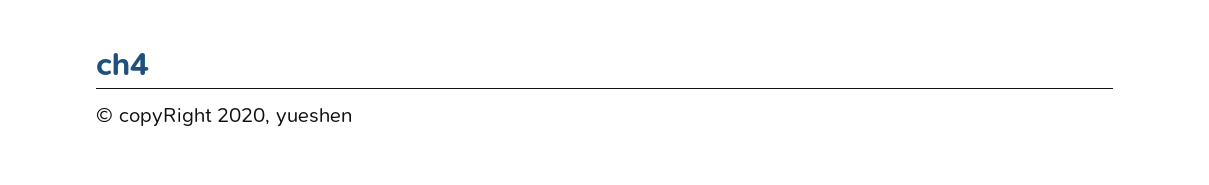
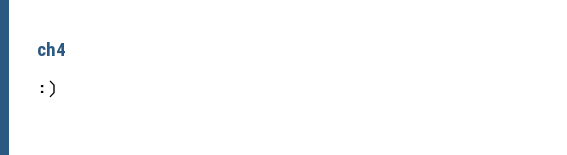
[96,107,353,127] © copyRight 2020, yueshen -> [37,80,57,98] :)

